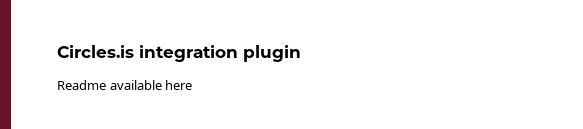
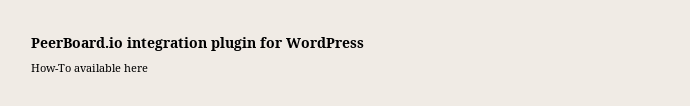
[57,45,134,58] Circles.is -> [31,37,123,48] PeerBoard.io
[57,80,106,90] // Readme -> [260,37,364,48] [31,64,71,72] for WordPress // How-To

